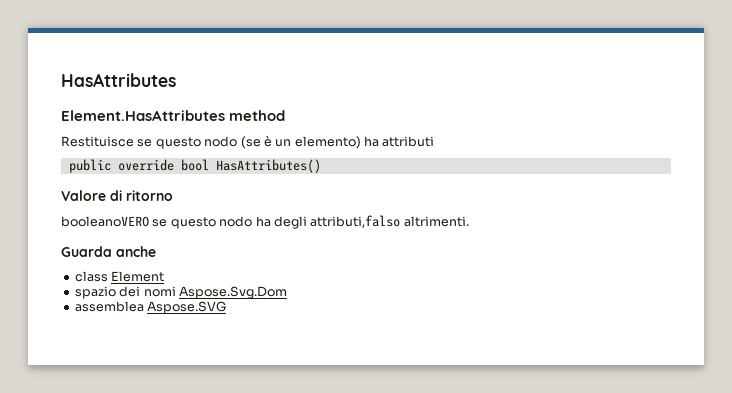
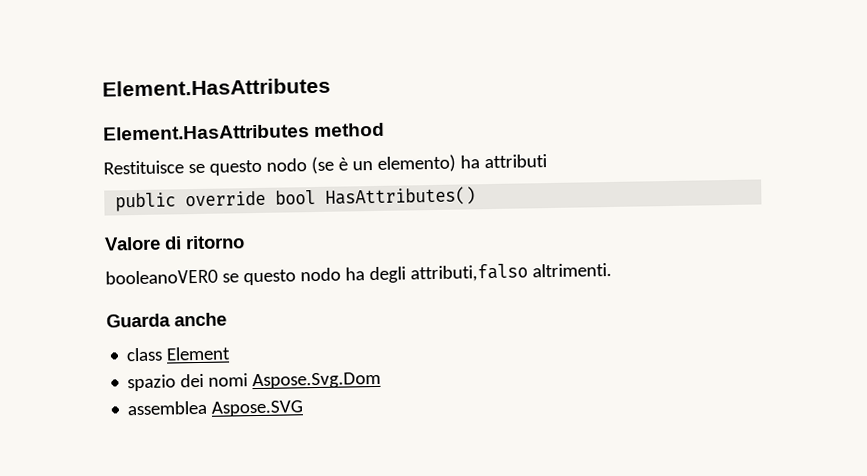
[61,73,176,87] HasAttributes -> [102,77,331,97] Element.HasAttributes

